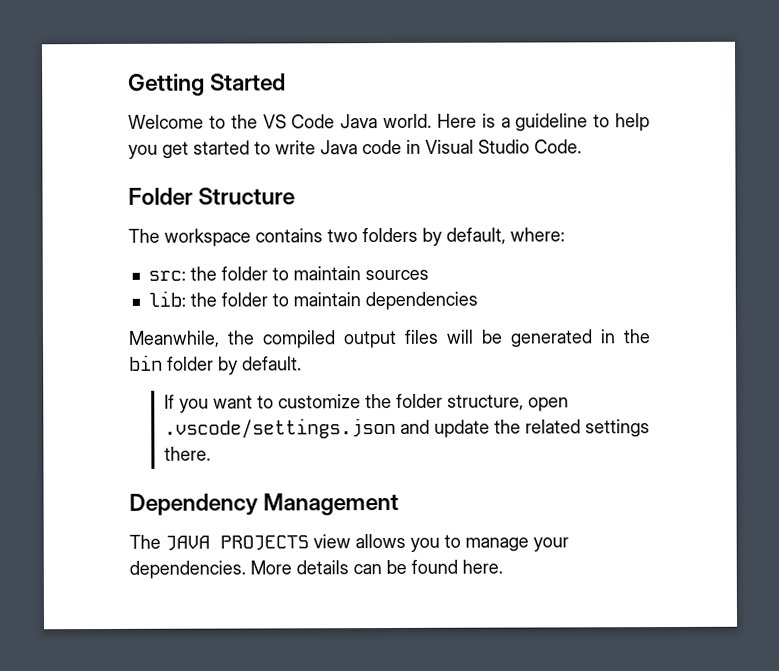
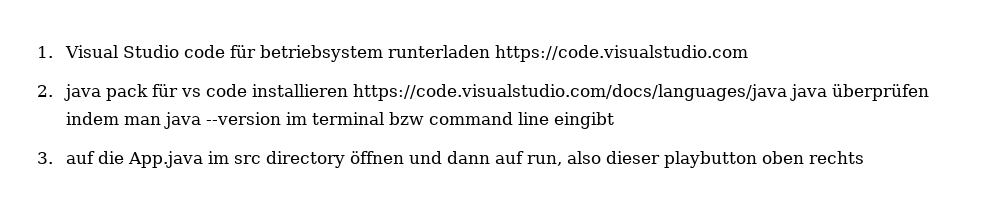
[128,73,287,96] [128,113,650,132] [128,139,582,159] [128,187,296,205] [128,227,565,247] [147,266,429,281] [147,290,478,311] [128,329,651,349] [129,354,302,375] [163,393,569,413] [163,417,650,439] [163,446,211,461] [129,492,400,516] [129,533,569,552] [129,559,503,579] Getting Started // Welcome to the VS Code Java world. Here is a guideline to help you get started to write Java code in Visual Studio Code. // Folder Structure // The workspace contains two folders by default, where: // src: the folder to maintain sources // lib: the folder to maintain dependencies // Meanwhile, the compiled output files will be generated in the bin folder by default. // If you want to customize the folder structure, open .vscode/settings.json and update the related settings there. // Dependency Management // The JAVA PROJECTS view allows you to manage your dependencies. More details can be found here. -> [37,45,748,62] [37,84,929,101] [65,112,614,129] [37,151,864,168] 1. Visual Studio code für betriebsystem runterladen https://code.visualstudio.com // 2. java pack für vs code installieren https://code.visualstudio.com/docs/languages/java java überprüfen indem man java --version im terminal bzw command line eingibt // 3. auf die App.java im src directory öffnen und dann auf run, also dieser playbutton oben rechts

